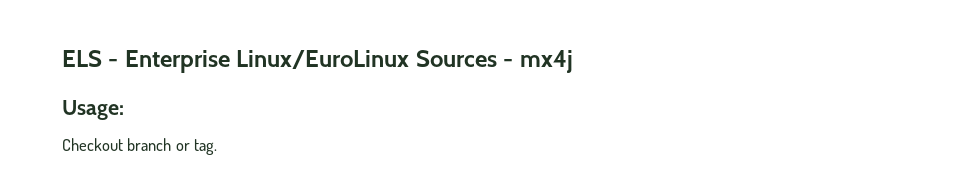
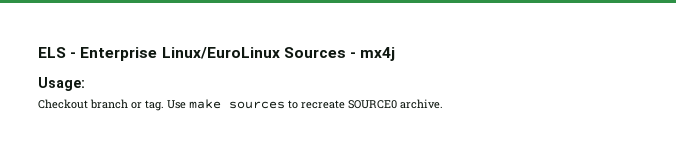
(218, 147) none -> [167,99,443,109] Use make sources to recreate SOURCE0 archive.

